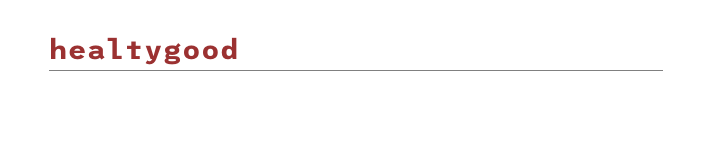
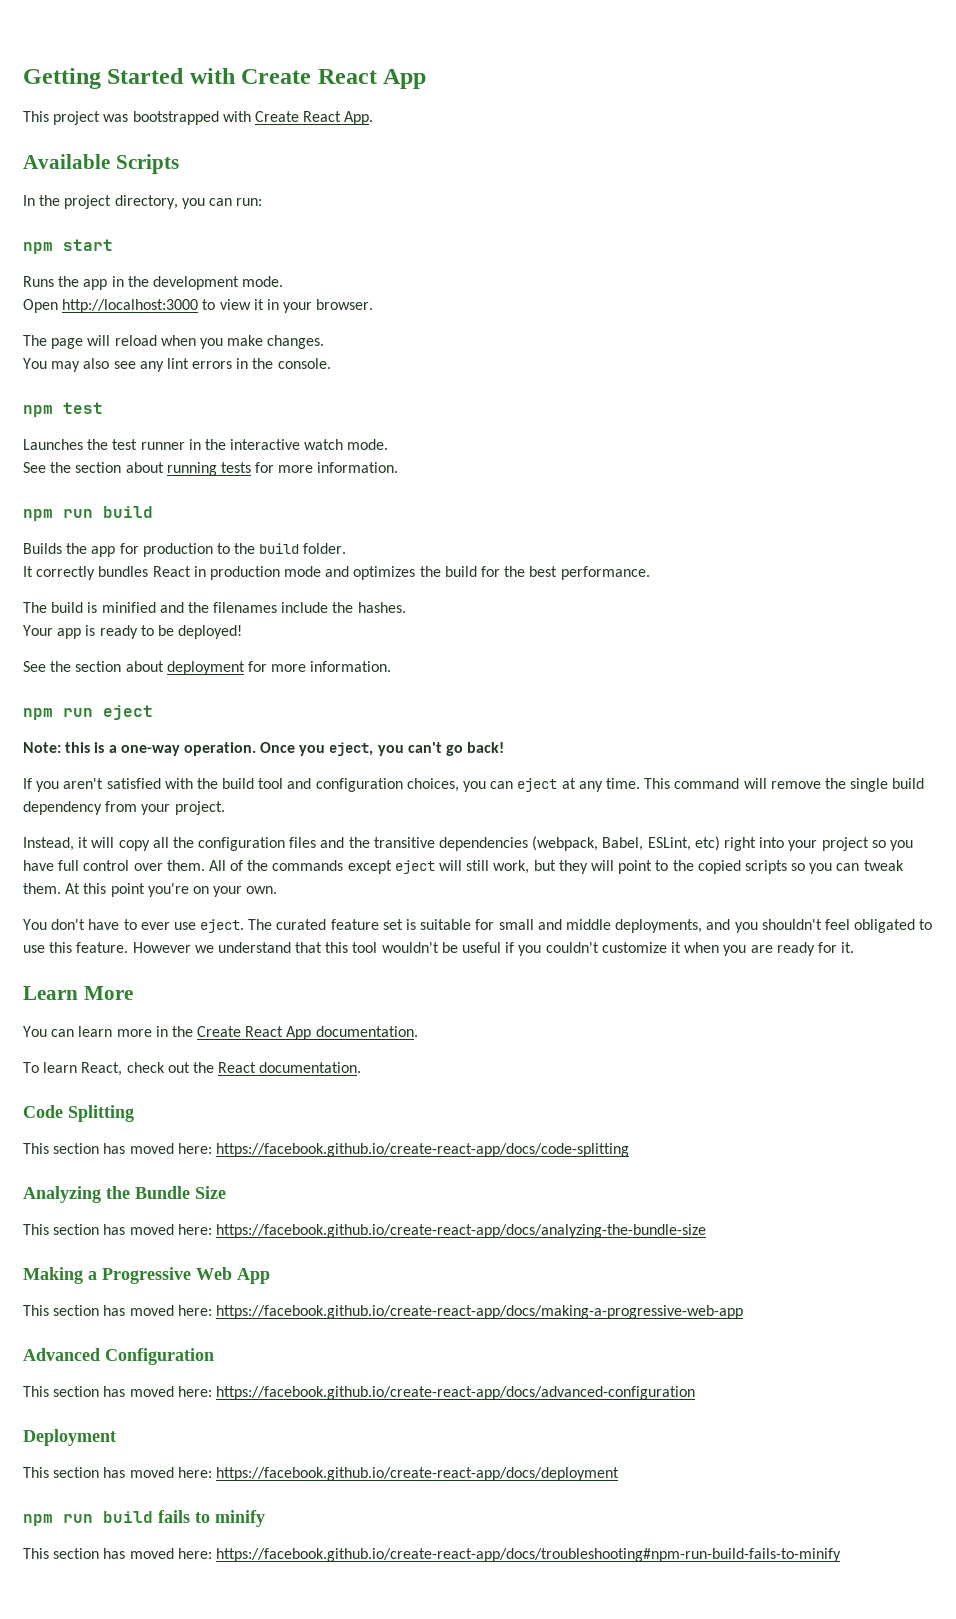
[49,37,239,65] healtygood -> [23,68,427,89] [23,111,374,125] [23,154,179,174] [23,195,263,209] [23,239,113,254] [23,276,284,290] [23,299,374,313] [23,335,325,349] [23,358,331,372] [23,402,103,417] [23,439,389,450] [23,462,399,476] [23,506,153,521] [23,543,347,557] [23,566,650,580] [23,602,406,613] [23,625,243,639] [23,661,392,675] [23,705,153,720] [23,742,505,756] [23,778,925,792] [23,801,225,815] [23,836,913,851] [23,860,904,874] [23,883,278,897] [23,919,933,933] [23,942,855,956] [23,986,133,1000] [23,1026,418,1040] [23,1062,362,1076] [23,1105,134,1122] [23,1143,629,1157] [23,1186,226,1203] [23,1224,706,1238] [23,1267,270,1284] [23,1305,743,1319] [23,1348,214,1365] [23,1386,695,1400] [23,1429,116,1446] [23,1467,619,1481] [23,1510,265,1527] [23,1548,841,1562] Getting Started with Create React App // This project was bootstrapped with Create React App. // Available Scripts // In the project directory, you can run: // npm start // Runs the app in the development mode. // Open http://localhost:3000 to view it in your browser. // The page will reload when you make changes. // You may also see any lint errors in the console. // npm test // Launches the test runner in the interactive watch mode. // See the section about running tests for more information. // npm run build // Builds the app for production to the build folder. // It correctly bundles React in production mode and optimizes the build for the best performance. // The build is minified and the filenames include the hashes. // Your app is ready to be deployed! // See the section about deployment for more information. // npm run eject // Note: this is a one-way operation. Once you eject, you can't go back! // If you aren't satisfied with the build tool and configuration choices, you can eject at any time. This command will remove the single build dependency from your project. // Instead, it will copy all the configuration files and the transitive dependencies (webpack, Babel, ESLint, etc) right into your project so you have full control over them. All of the commands except eject will still work, but they will point to the copied scripts so you can tweak them. At this point you're on your own. // You don't have to ever use eject. The curated feature set is suitable for small and middle deployments, and you shouldn't feel obligated to use this feature. However we understand that this tool wouldn't be useful if you couldn't customize it when you are ready for it. // Learn More // You can learn more in the Create React App documentation. // To learn React, check out the React documentation. // Code Splitting // This section has moved here: https://facebook.github.io/create-react-app/docs/code-splitting // Analyzing the Bundle Size // This section has moved here: https://facebook.github.io/create-react-app/docs/analyzing-the-bundle-size // Making a Progressive Web App // This section has moved here: https://facebook.github.io/create-react-app/docs/making-a-progressive-web-app // Advanced Configuration // This section has moved here: https://facebook.github.io/create-react-app/docs/advanced-configuration // Deployment // This section has moved here: https://facebook.github.io/create-react-app/docs/deployment // npm run build fails to minify // This section has moved here: https://facebook.github.io/create-react-app/docs/troubleshooting#npm-run-build-fails-to-minify

